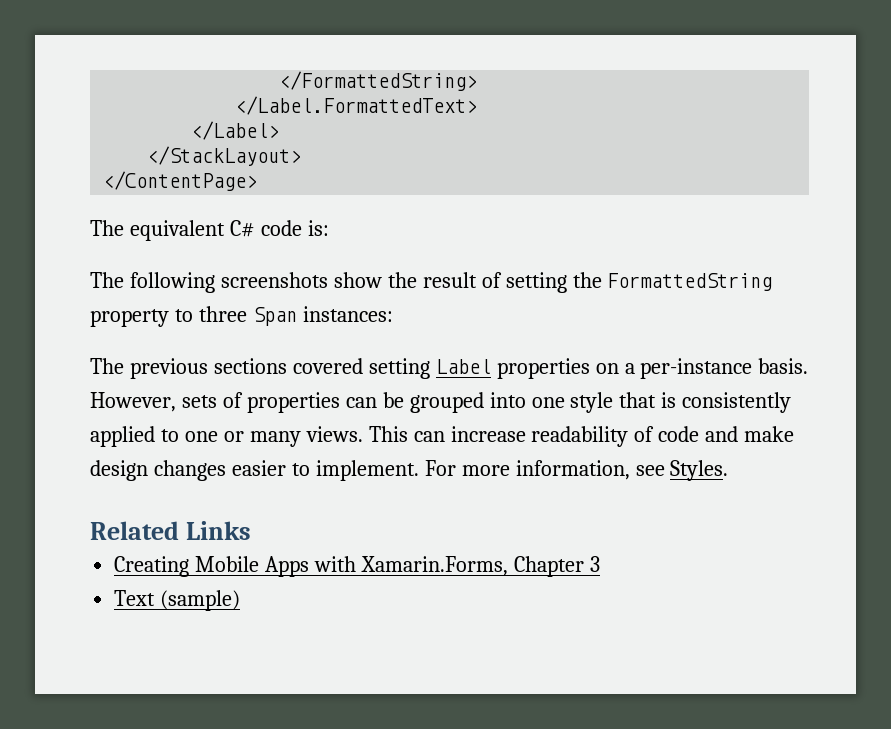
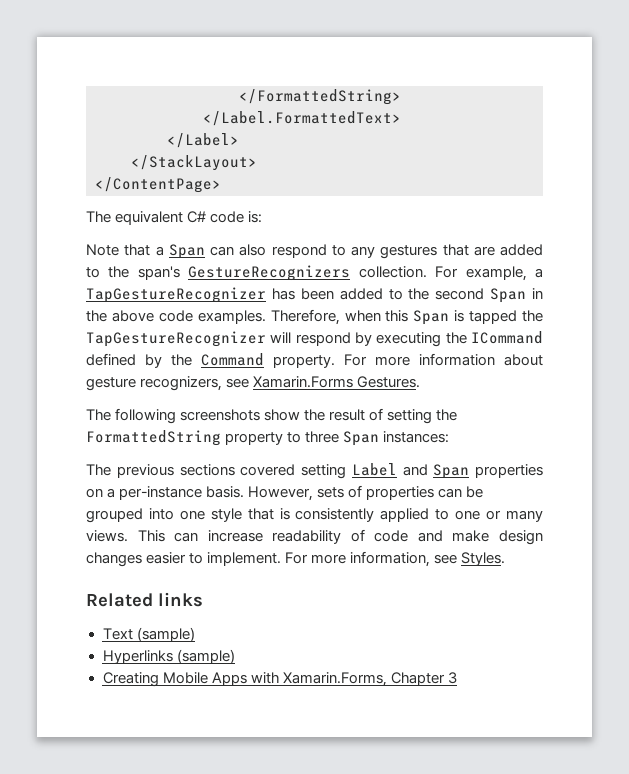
(329, 228) none -> [86,244,543,259] [86,265,543,281] [86,287,543,303] [86,309,543,325] [86,331,543,347] [86,353,543,368] [86,376,421,391] // Note that a Span can also respond to any gestures that are added to the span's GestureRecognizers collection. For example, a TapGestureRecognizer has been added to the second Span in the above code examples. Therefore, when this Span is tapped the TapGestureRecognizer will respond by executing the ICommand defined by the Command property. For more information about gesture recognizers, see Xamarin.Forms Gestures.
(491, 366) none -> [402,464,470,479] and Span
[185,521,251,540] Links -> [158,592,203,607] [102,627,195,642] [102,649,235,664] links // Text (sample) // Hyperlinks (sample)
[114,590,241,611] // Text (sample) -> (457, 678) none

